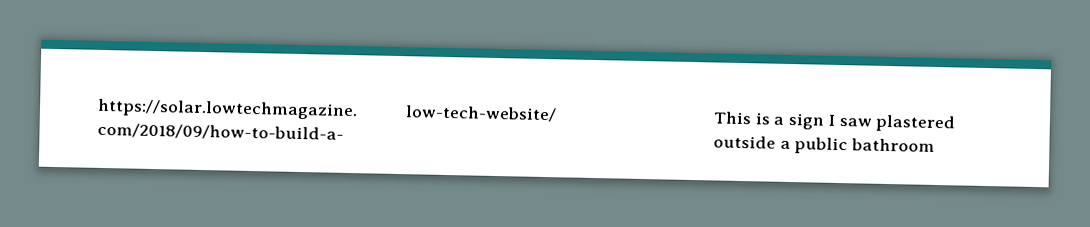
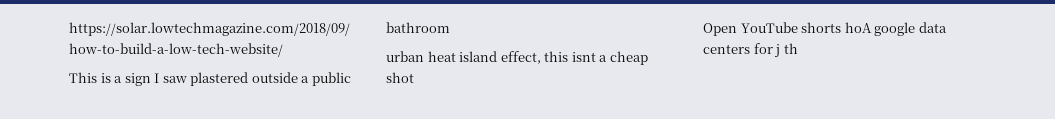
(936, 145) none -> [386,51,648,65] [386,72,414,83] [703,22,947,36] [703,43,798,58] // urban heat island effect, this isnt a cheap shot // Open YouTube shorts hoA google data centers for j th

